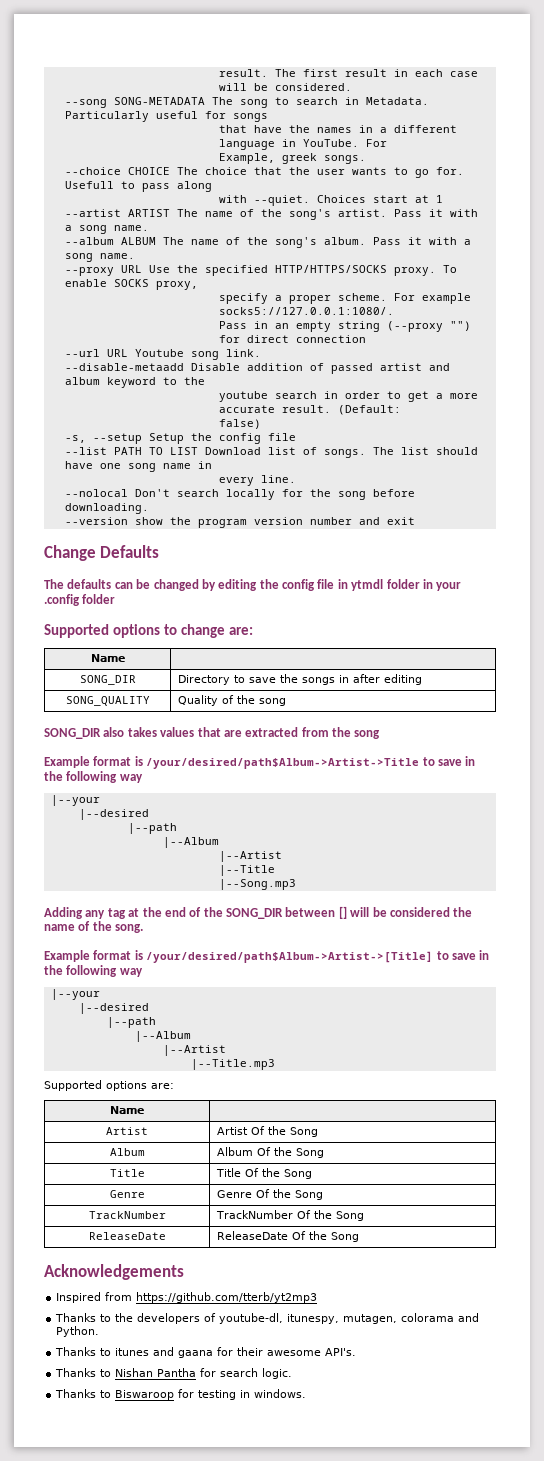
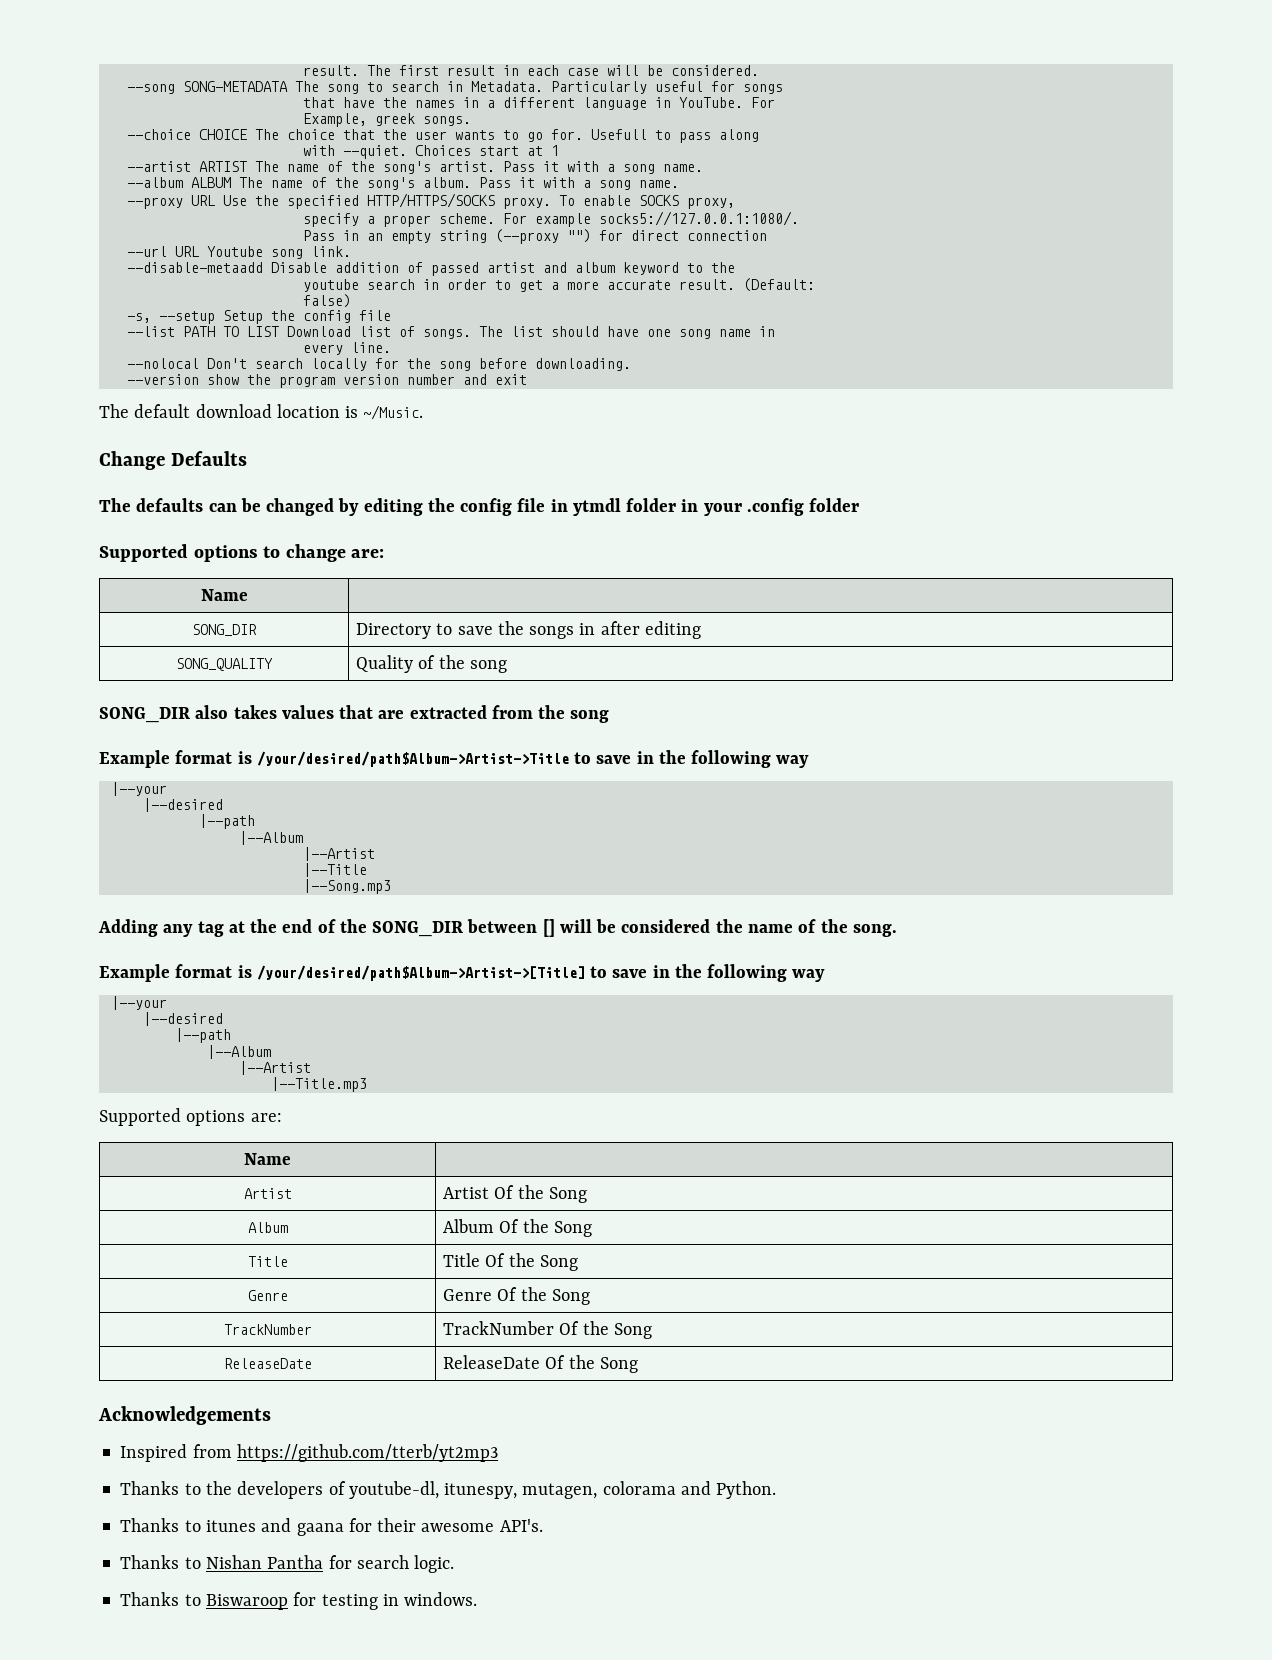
(415, 521) none -> [99,404,424,420] // The default download location is ~/Music.

